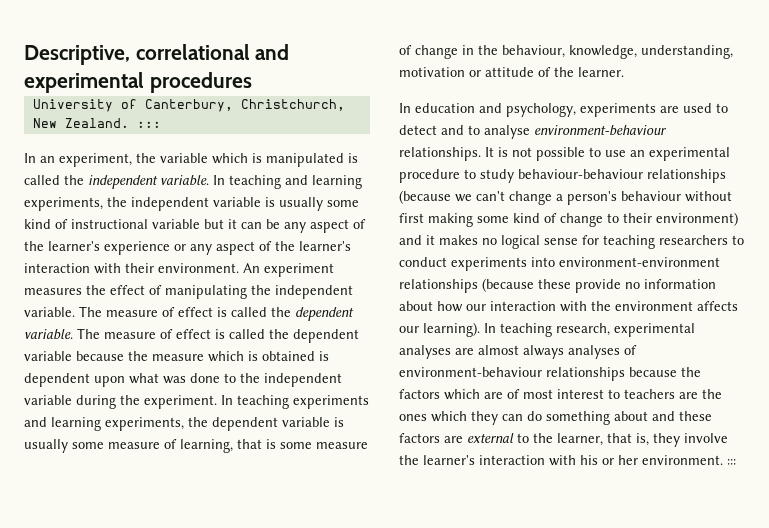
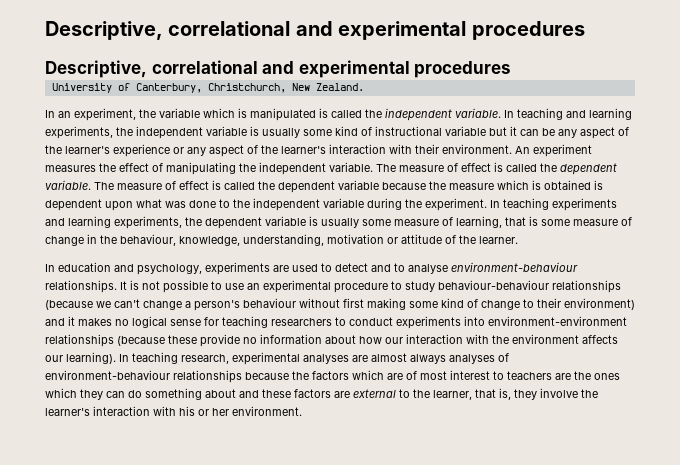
[24,44,290,65] [24,72,252,93] Descriptive, correlational and experimental procedures -> [45,21,585,40] [45,60,512,78] Descriptive, correlational and experimental procedures // Descriptive, correlational and experimental procedures
[136,121,161,128] ::: -> (364, 87) none
[727,459,736,465] ::: -> (302, 411) none

